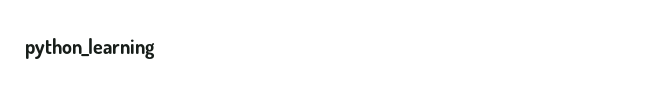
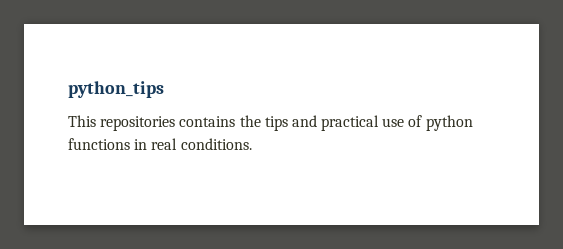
[25,38,155,59] python_learning -> [68,81,164,98] [68,115,473,131] [68,138,252,150] python_tips // This repositories contains the tips and practical use of python functions in real conditions.

